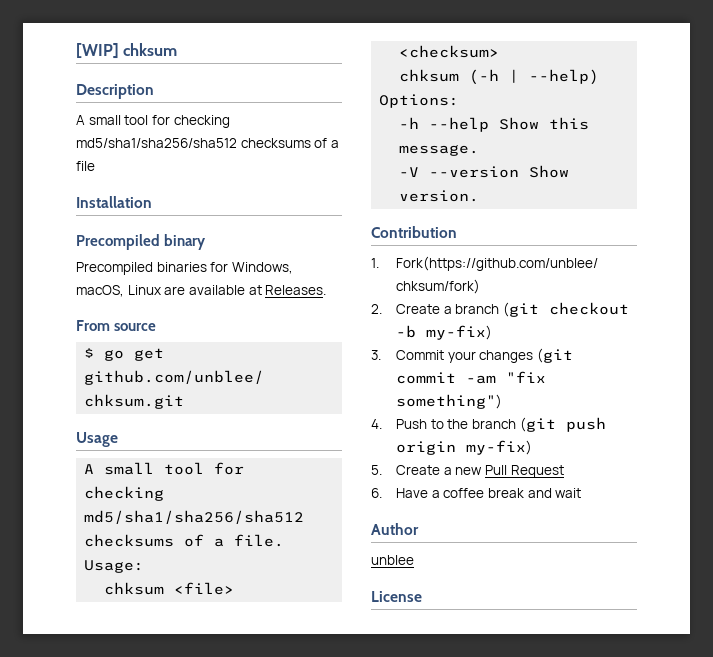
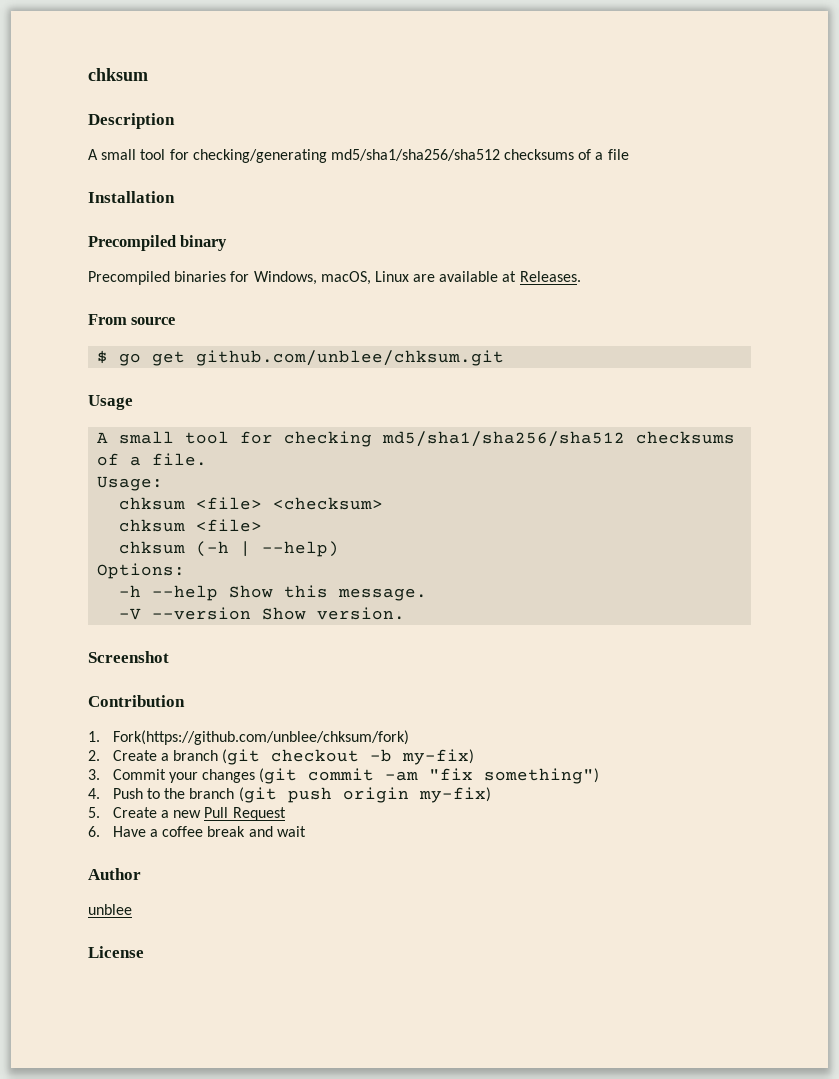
[76,43,119,59] [WIP] -> (88, 74) none
[173,115,230,128] checking -> [192,149,327,163] checking/generating
(500, 51) none -> [119,519,263,532] // chksum <file>
(480, 196) none -> [88,651,169,663] // Screenshot

